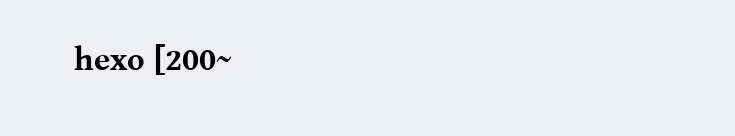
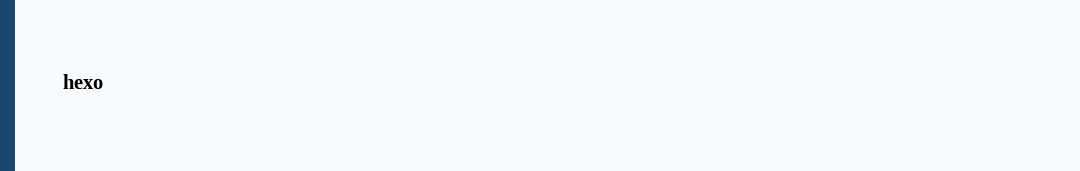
[154,44,232,75] [200~ -> (103, 81) none

